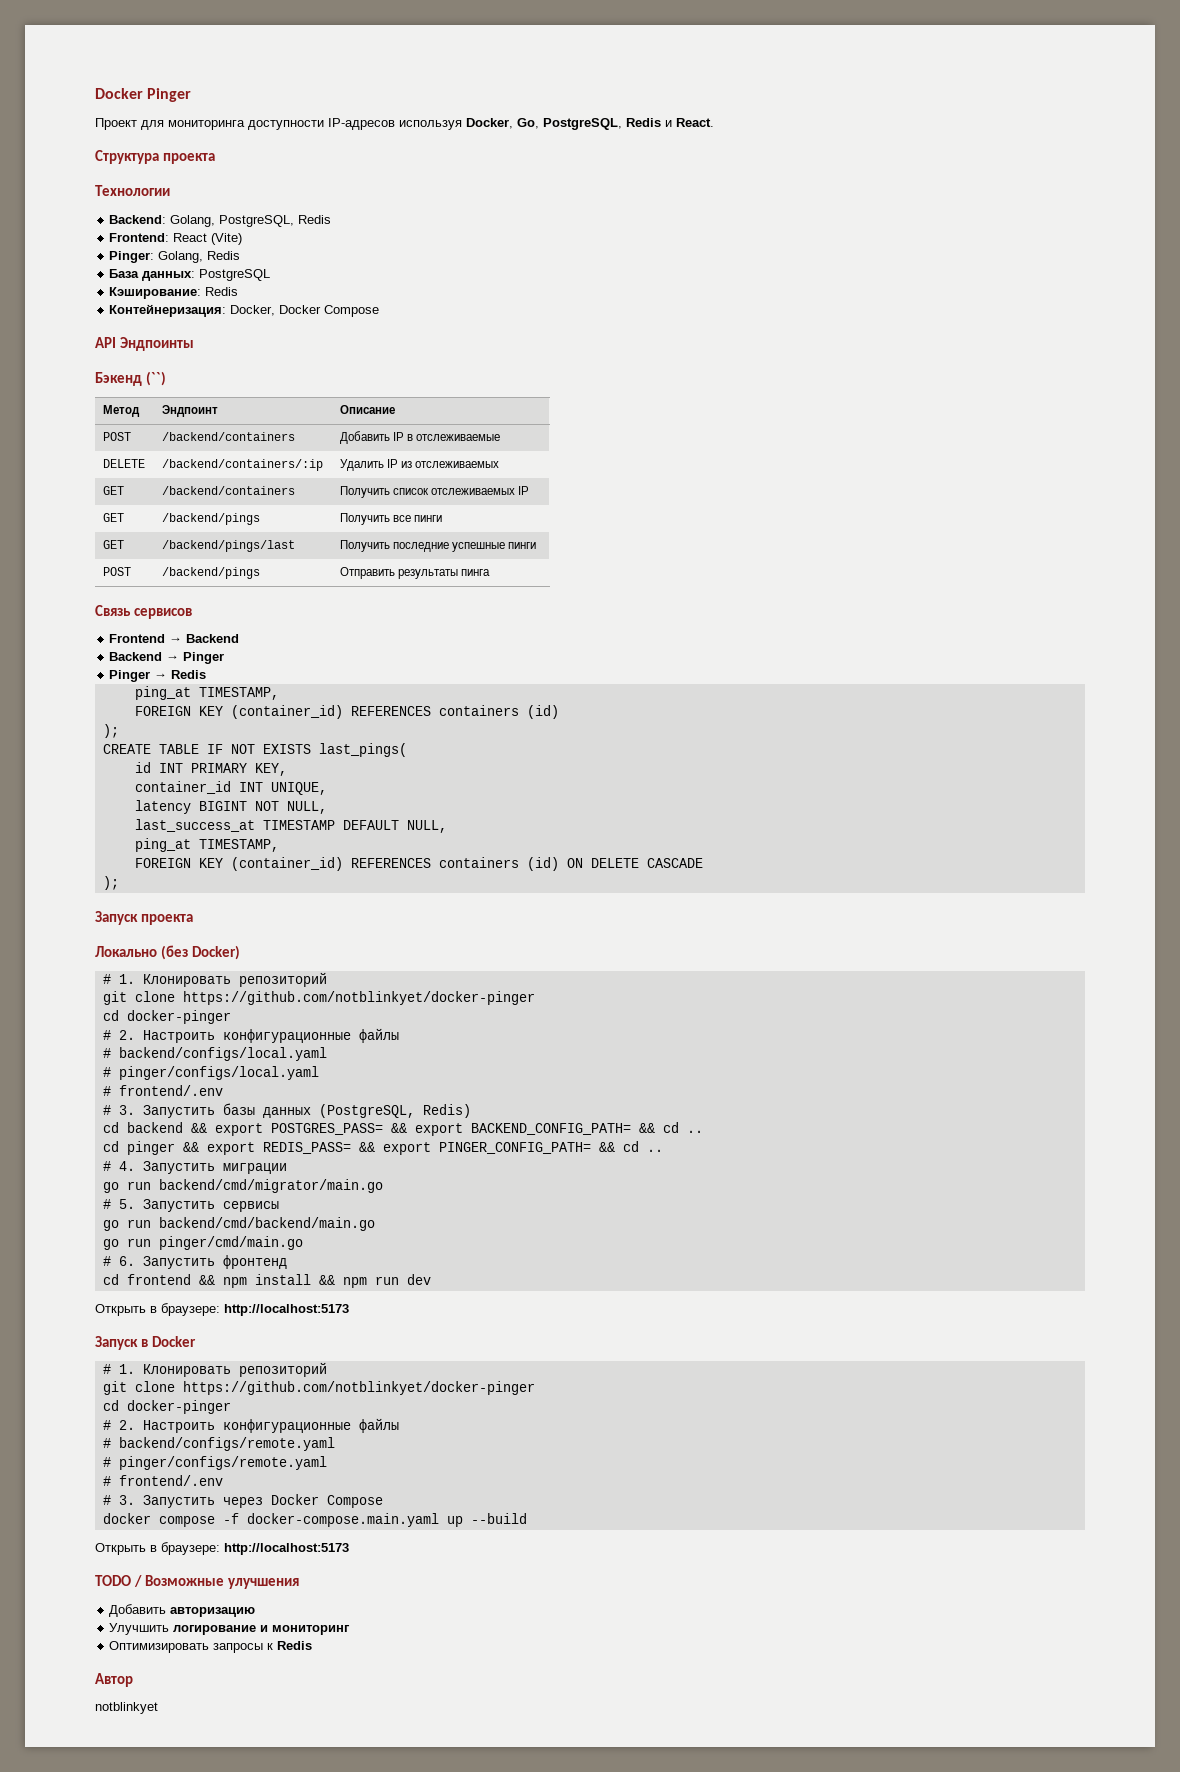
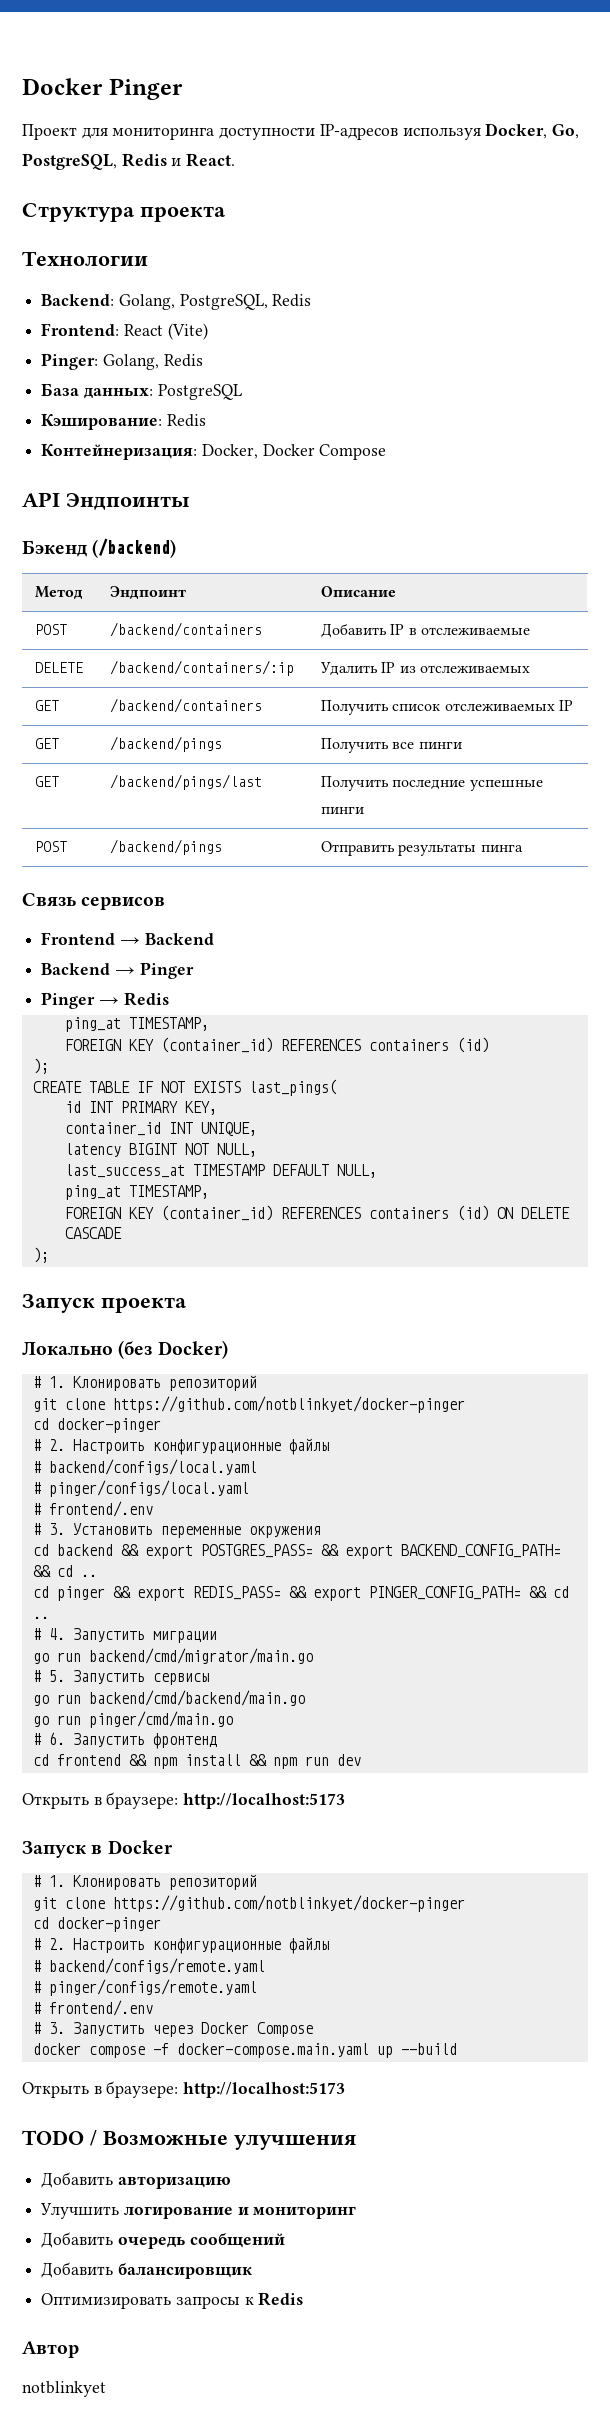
[145,371,166,386] (``) -> [92,538,177,558] (/backend)
[142,1103,471,1118] Запустить базы данных (PostgreSQL, Redis) -> [72,1523,321,1538] Установить переменные окружения
(351, 1630) none -> [41,2232,285,2249] [41,2262,252,2279] // Добавить очередь сообщений // Добавить балансировщик

